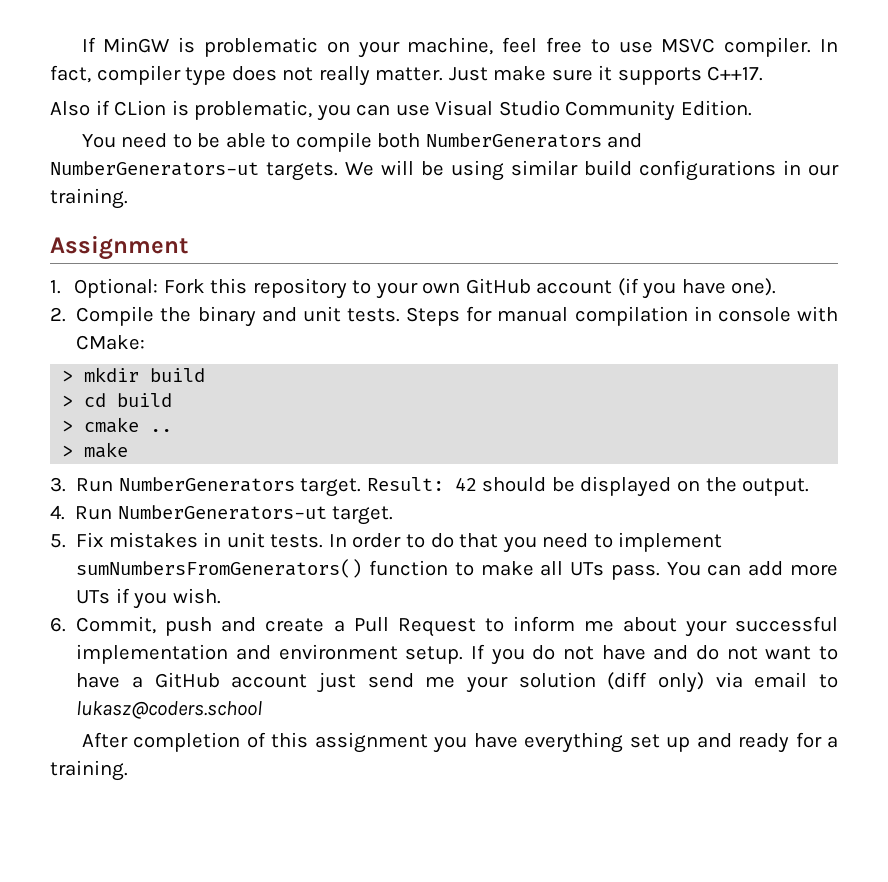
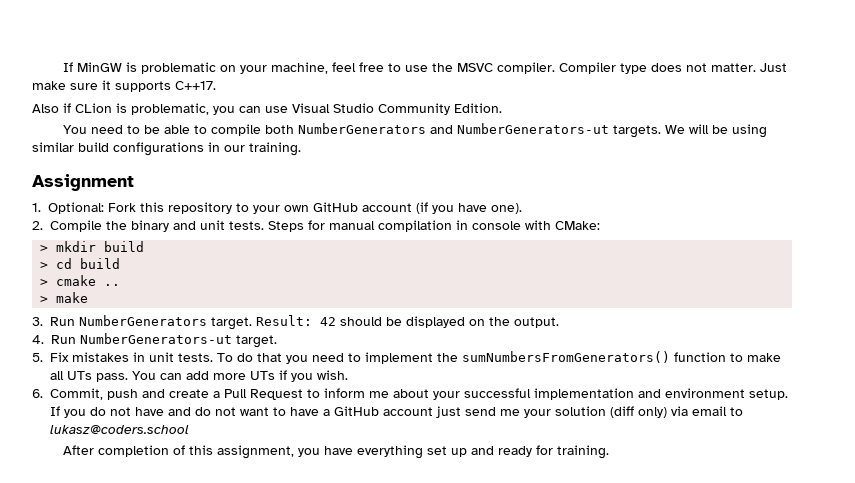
(653, 47) none -> [431,63,453,72] the
[820,39,838,52] [50,65,181,85] In fact, compiler -> [558,62,616,74] Compiler
[318,66,370,86] really -> (707, 67) none
[328,533,425,548] In order to -> [217,353,233,362] To
(723, 542) none -> [437,353,458,362] the
[314,732,428,753] assignment -> [216,445,294,459] assignment,
[827,736,839,748] a -> (553, 450) none

